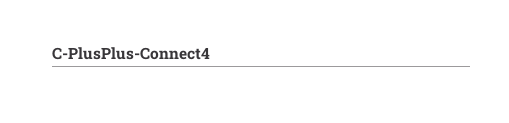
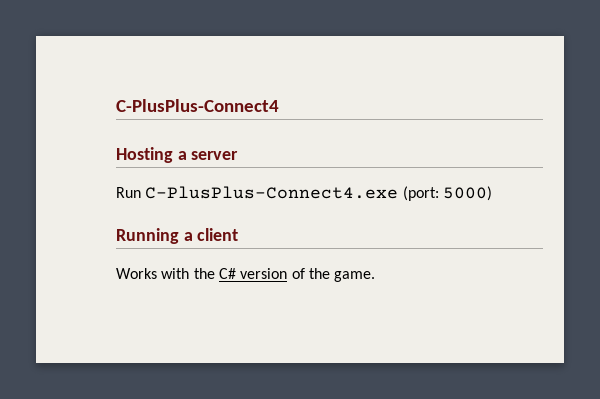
(210, 53) none -> [116,147,239,163] [116,186,492,201] [116,228,239,244] [116,268,376,282] // Hosting a server // Run C-PlusPlus-Connect4.exe (port: 5000) // Running a client // Works with the C# version of the game.

